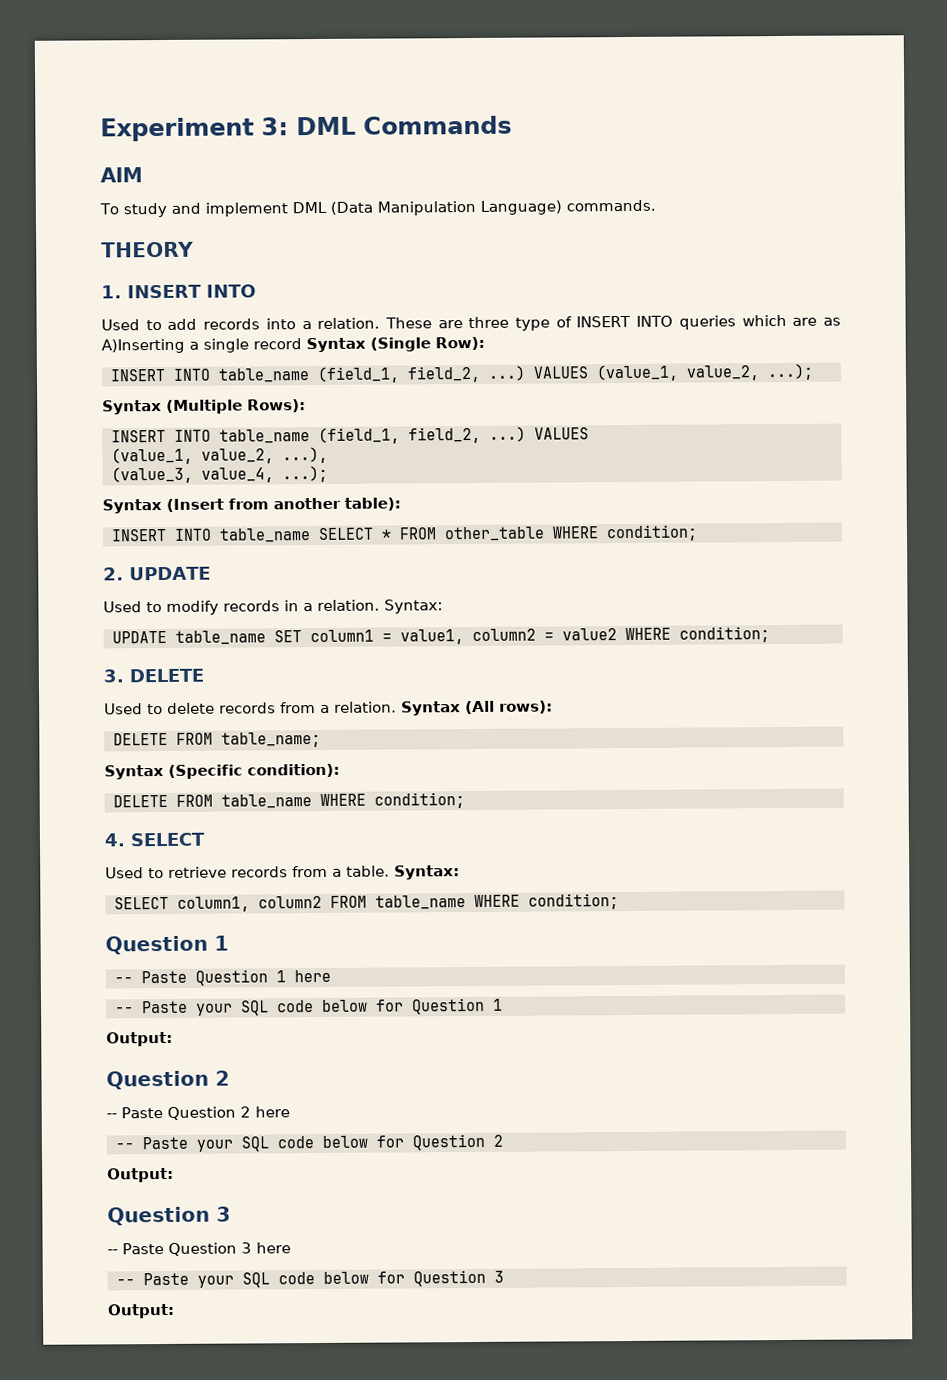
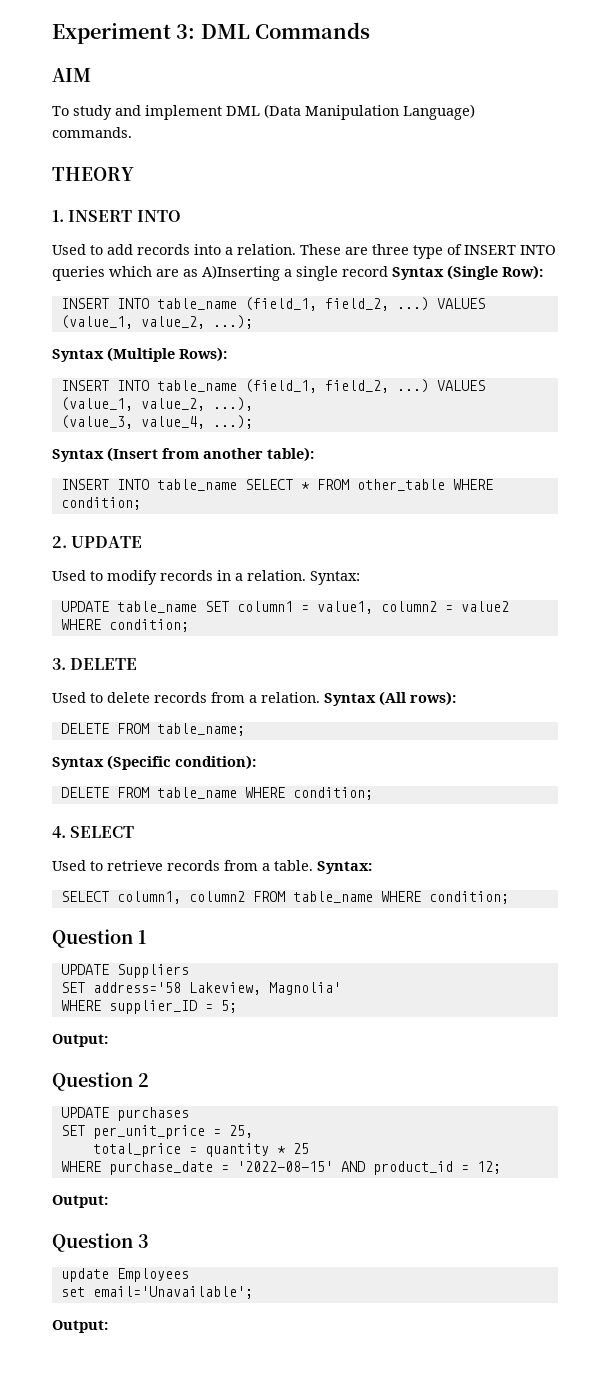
[114,969,331,986] [115,997,503,1016] [106,1031,173,1047] [106,1070,230,1090] [106,1106,290,1120] [115,1133,503,1152] [107,1167,174,1183] [107,1206,231,1226] [107,1242,291,1256] [116,1269,504,1288] -- Paste Question 1 here // -- Paste your SQL code below for Question 1 // Output: // Question 2 // -- Paste Question 2 here // -- Paste your SQL code below for Question 2 // Output: // Question 3 // -- Paste Question 3 here // -- Paste your SQL code below for Question 3 -> [60,964,189,978] [60,982,341,995] [60,1000,237,1014] [52,1034,108,1047] [52,1072,149,1091] [60,1107,189,1121] [60,1125,253,1139] [92,1143,309,1157] [60,1161,501,1175] [52,1195,108,1208] [52,1233,149,1252] [60,1268,189,1282] [60,1286,253,1299] UPDATE Suppliers // SET address='58 Lakeview, Magnolia' // WHERE supplier_ID = 5; // Output: // Question 2 // UPDATE purchases // SET per_unit_price = 25, // total_price = quantity * 25 // WHERE purchase_date = '2022-08-15' AND product_id = 12; // Output: // Question 3 // update Employees // set email='Unavailable';

